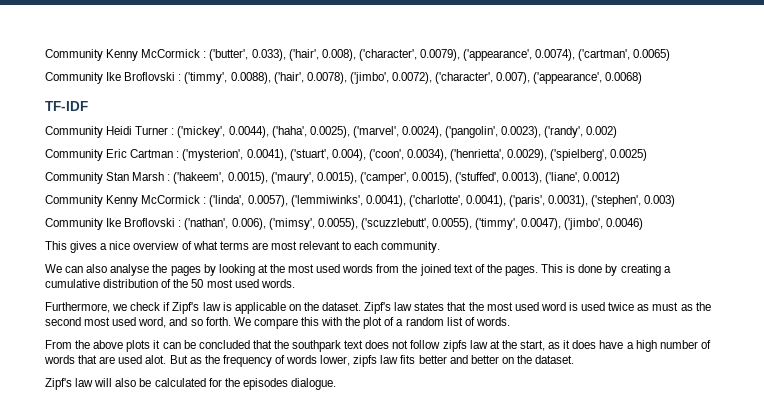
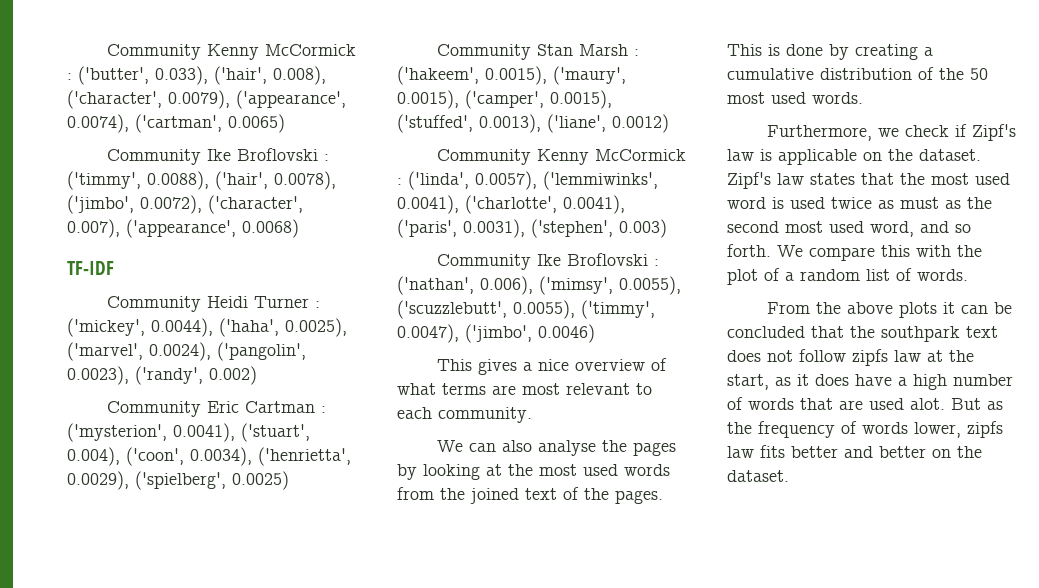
[45,378,336,390] // Zipf's law will also be calculated for the episodes dialogue. -> (789, 476) none

